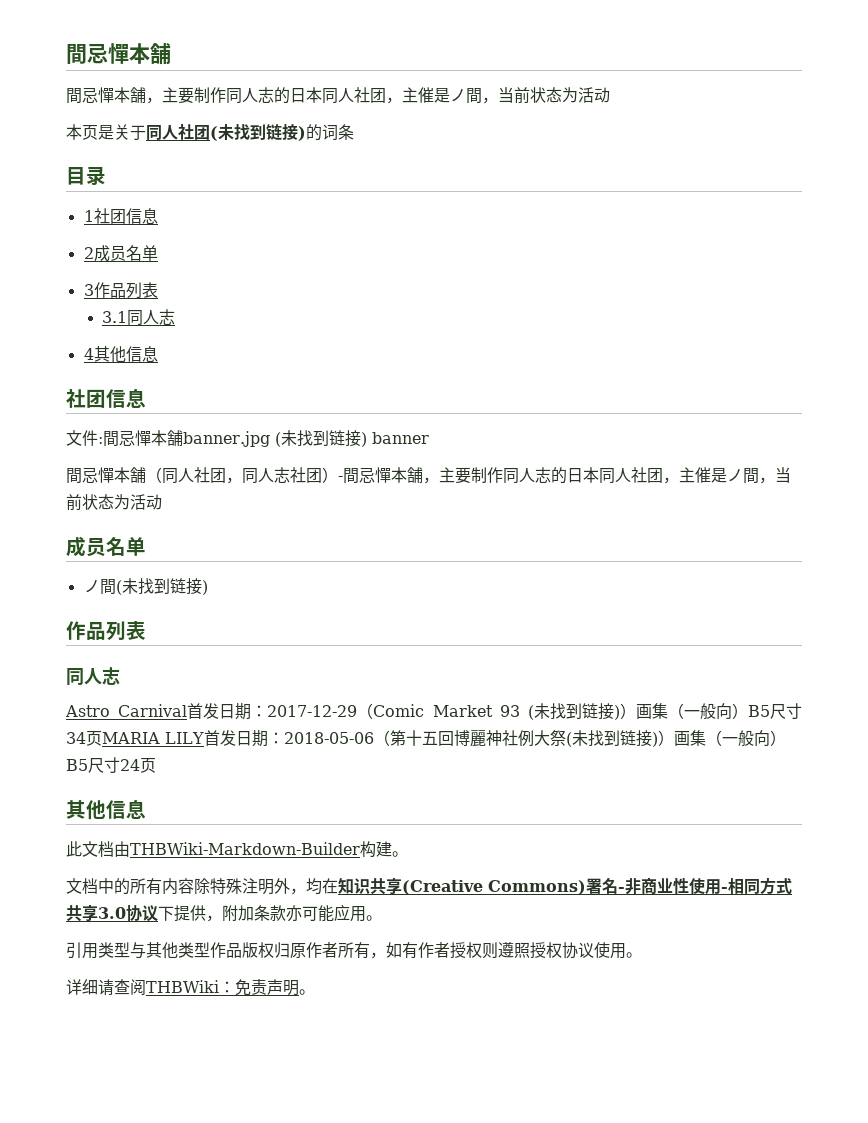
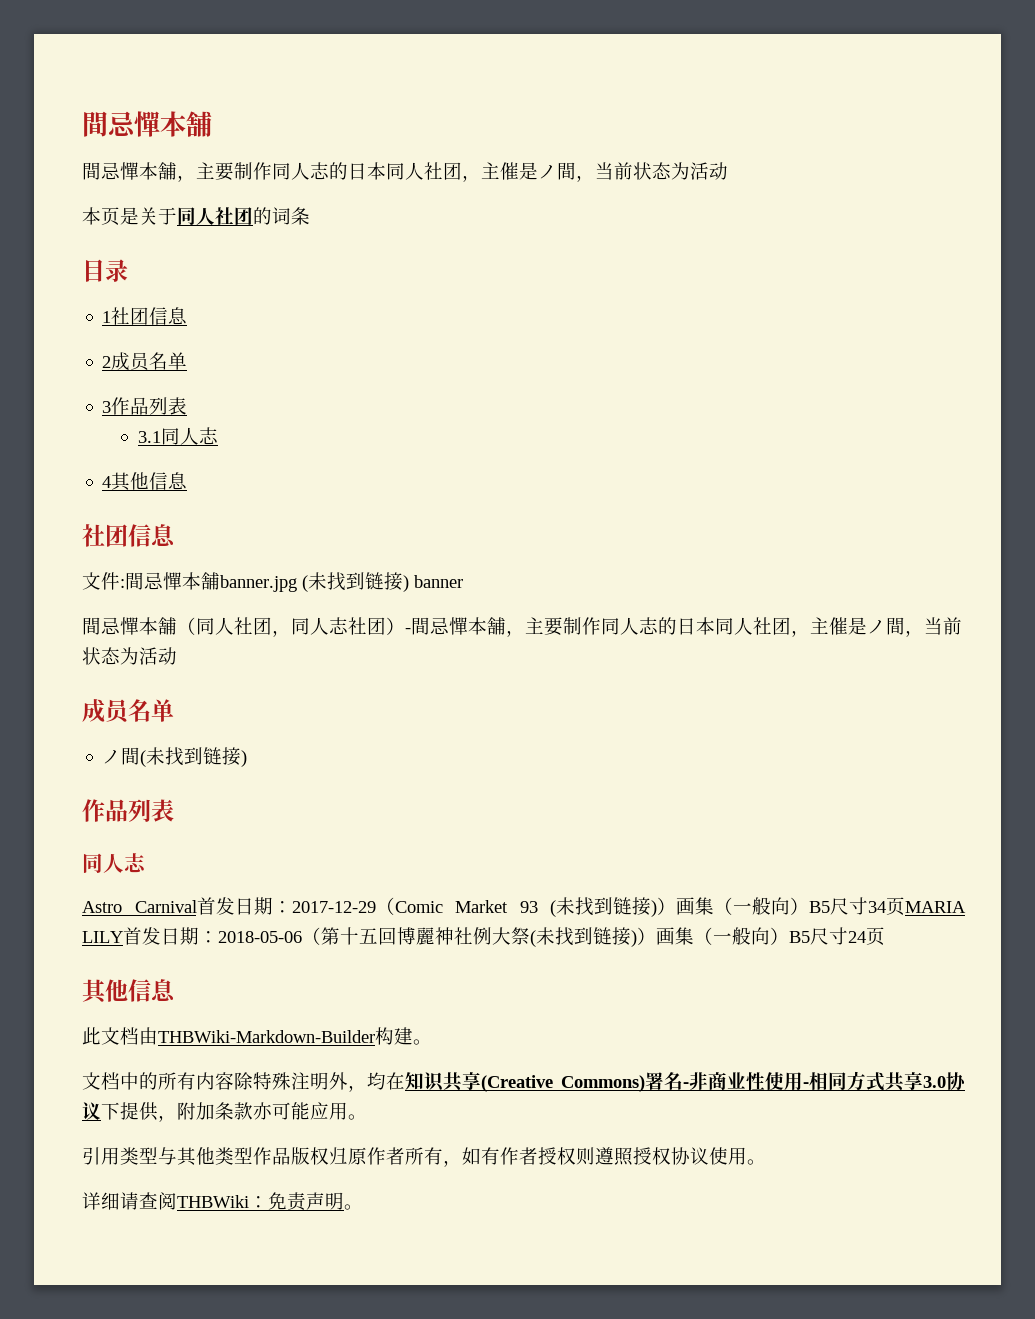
[210,123,306,141] (未找到链接) -> (253, 216) none

